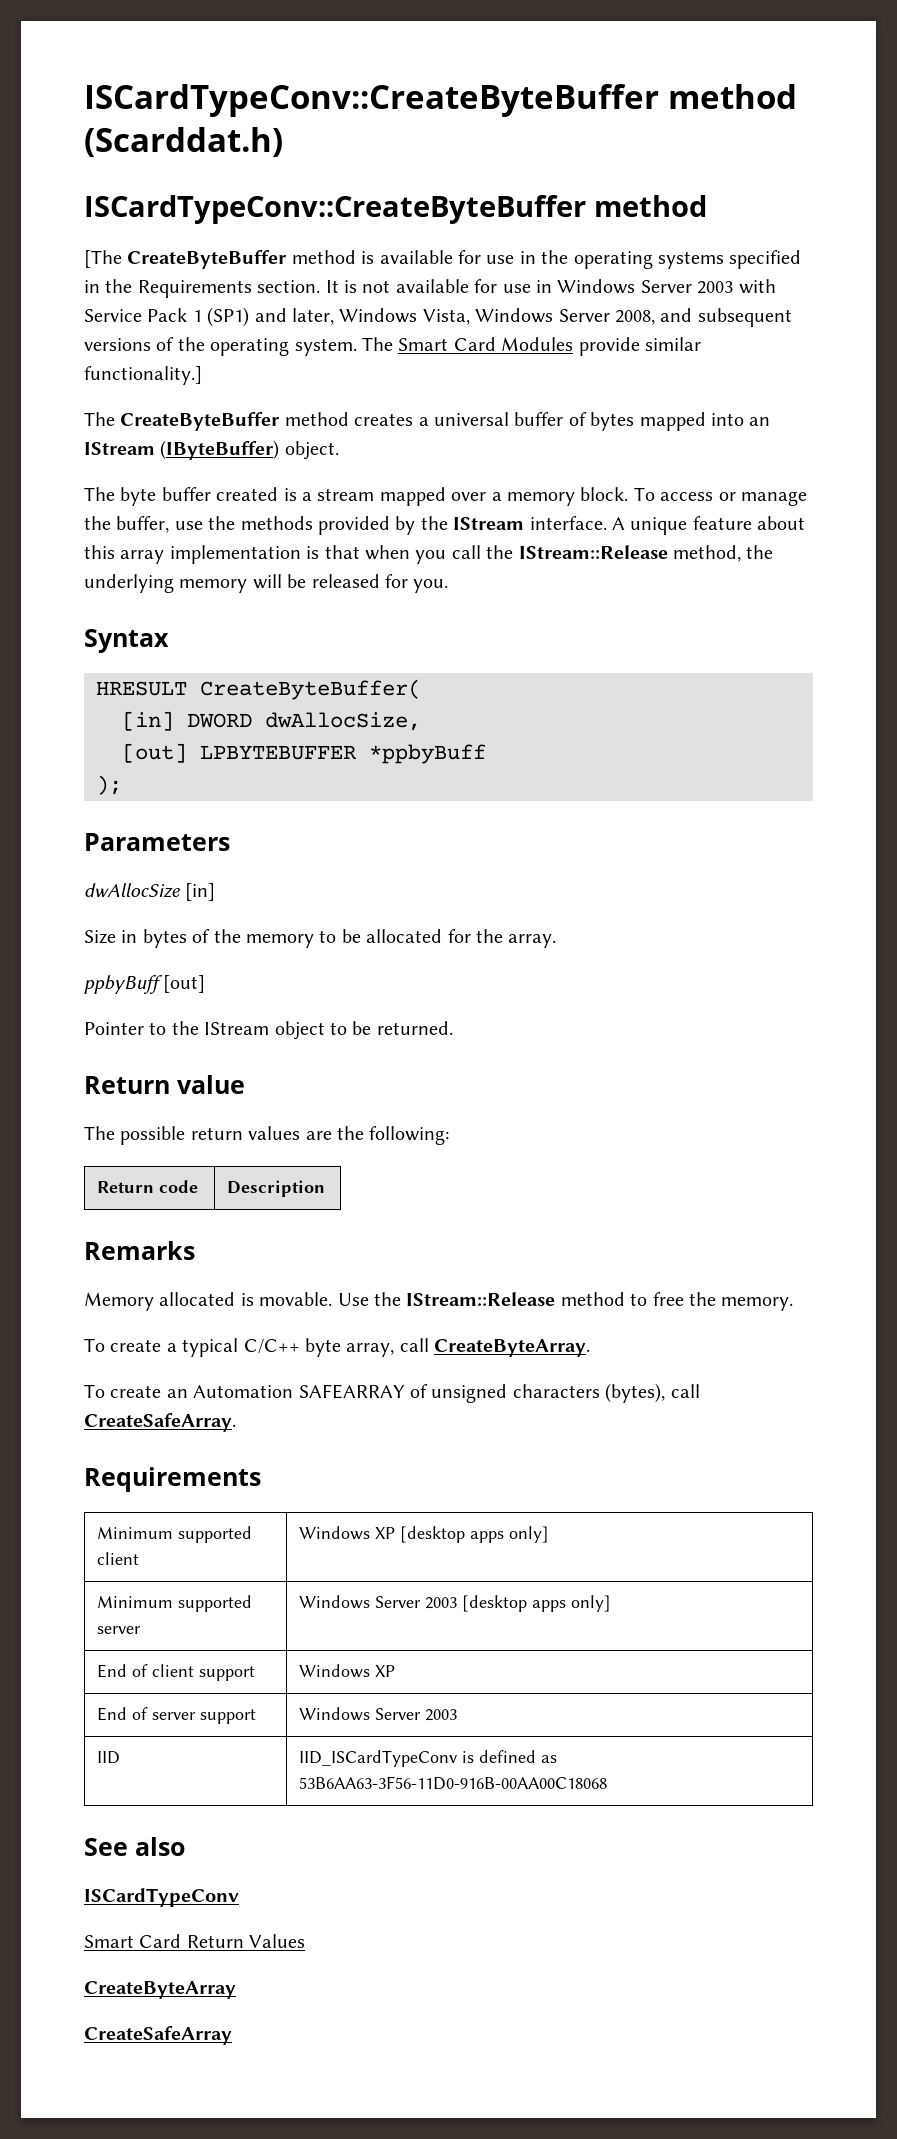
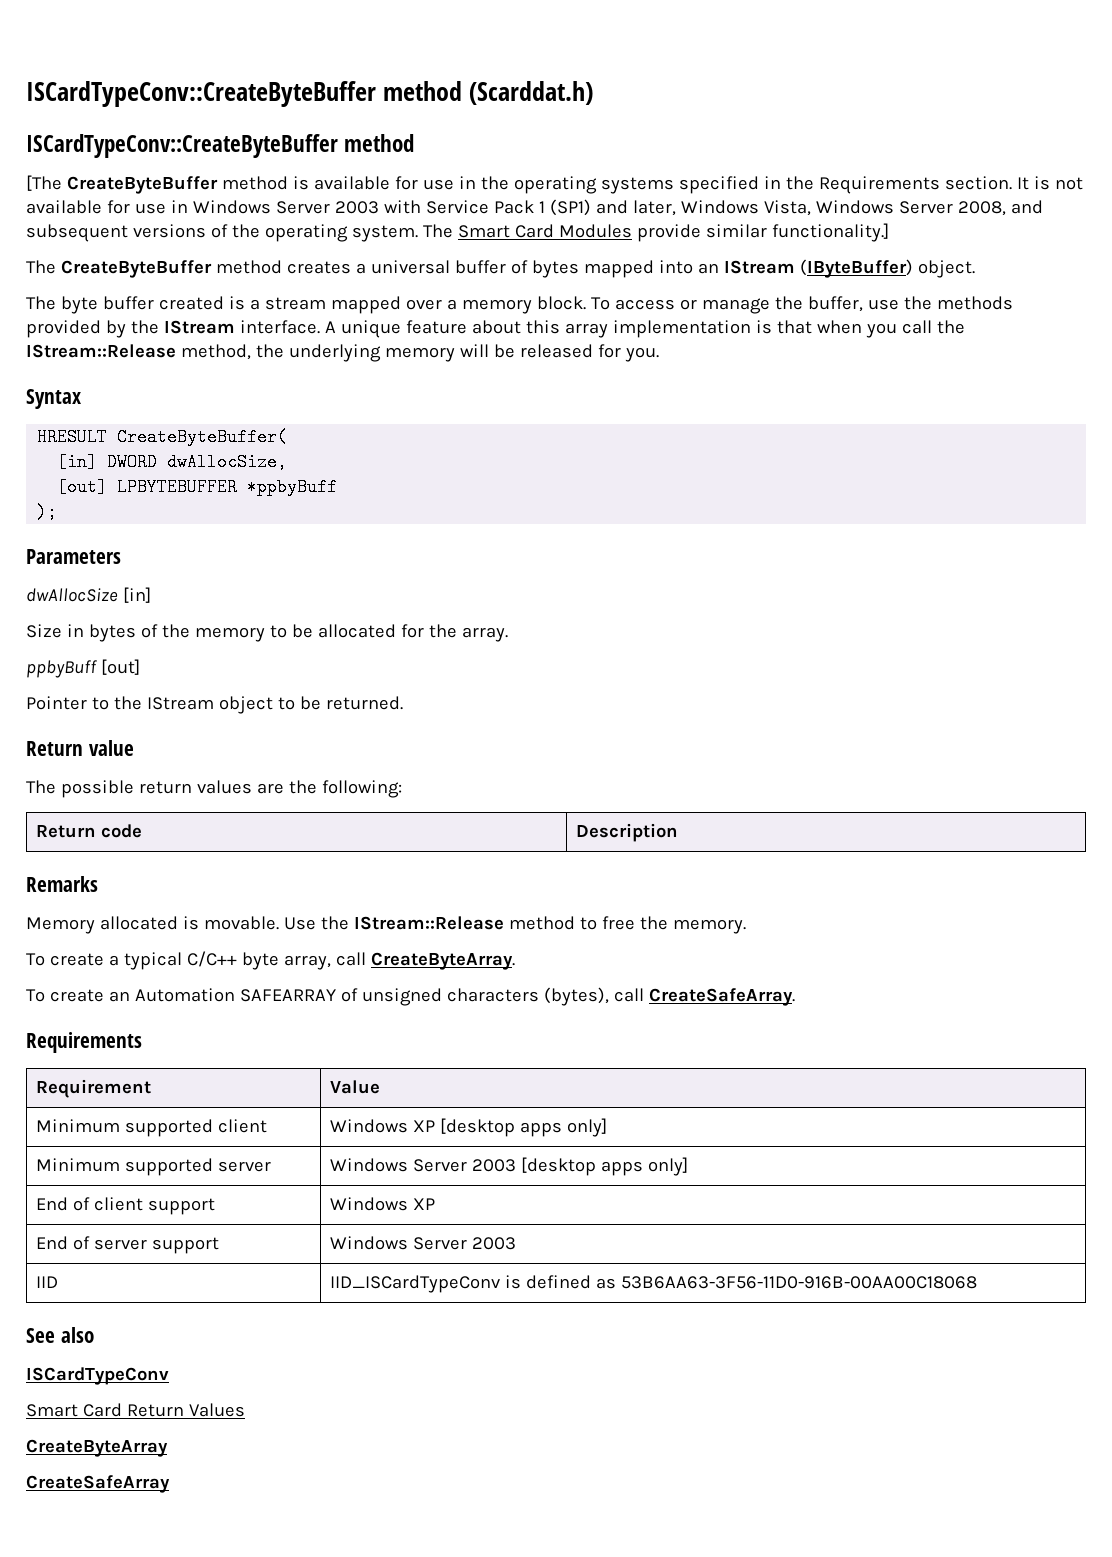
(261, 1479) none -> [36,1079,152,1098] [330,1080,381,1094] // Requirement | Value

